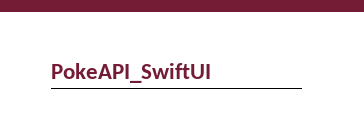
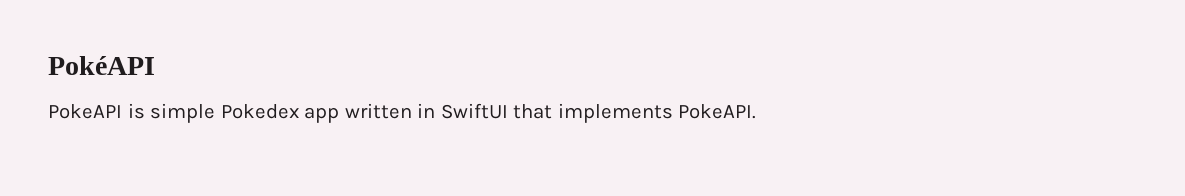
[51,63,211,83] PokeAPI_SwiftUI -> [48,56,155,75] [48,103,757,123] PokéAPI // PokeAPI is simple Pokedex app written in SwiftUI that implements PokeAPI.

